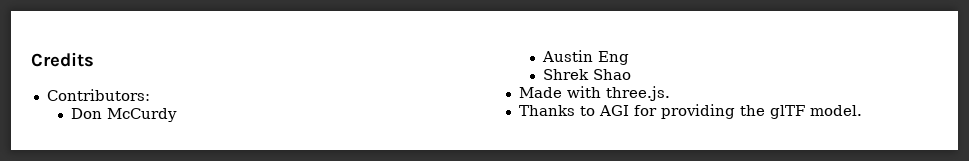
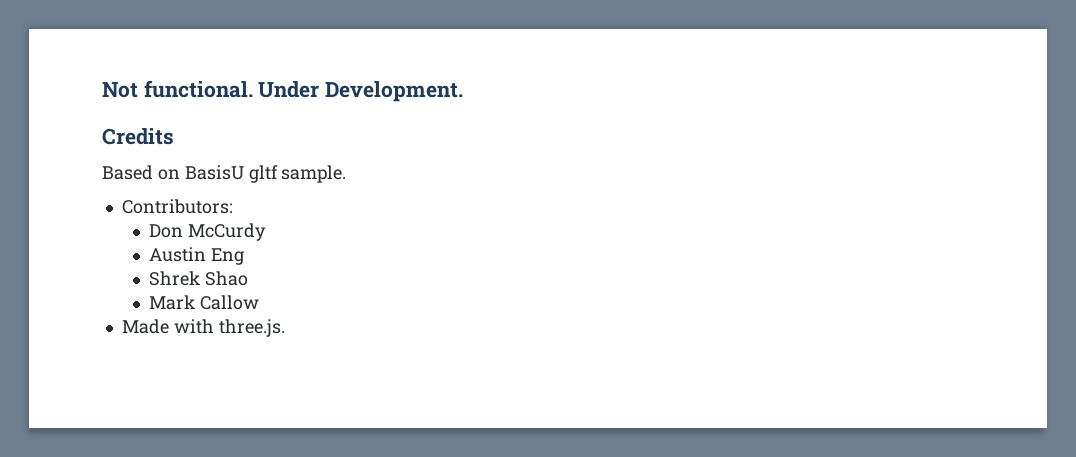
[31,52,94,67] Credits -> [102,80,464,102] [102,128,174,145] [102,165,347,183] Not functional. Under Development. // Credits // Based on BasisU gltf sample.
(631, 74) none -> [149,295,259,310] // Mark Callow
[518,104,862,119] // Thanks to AGI for providing the glTF model. -> (285, 328) none

